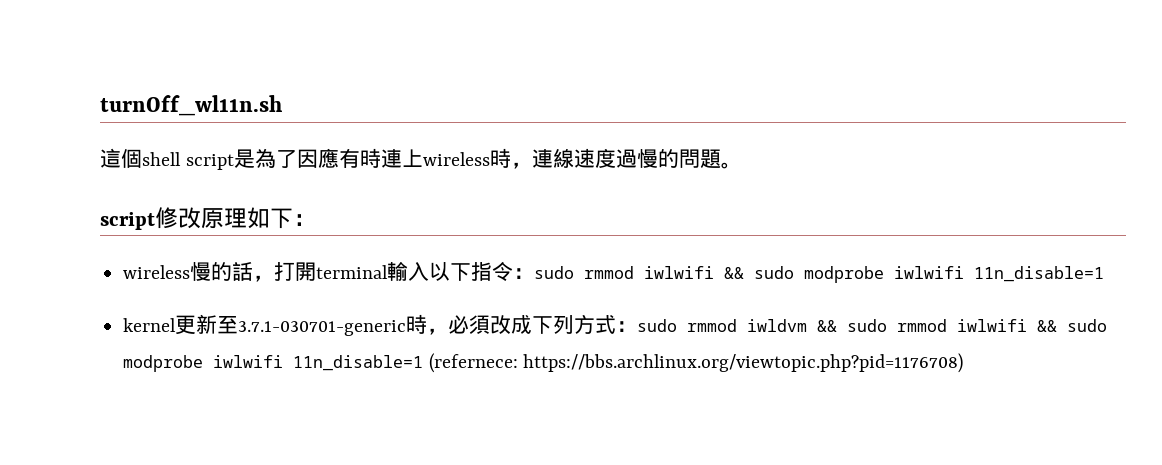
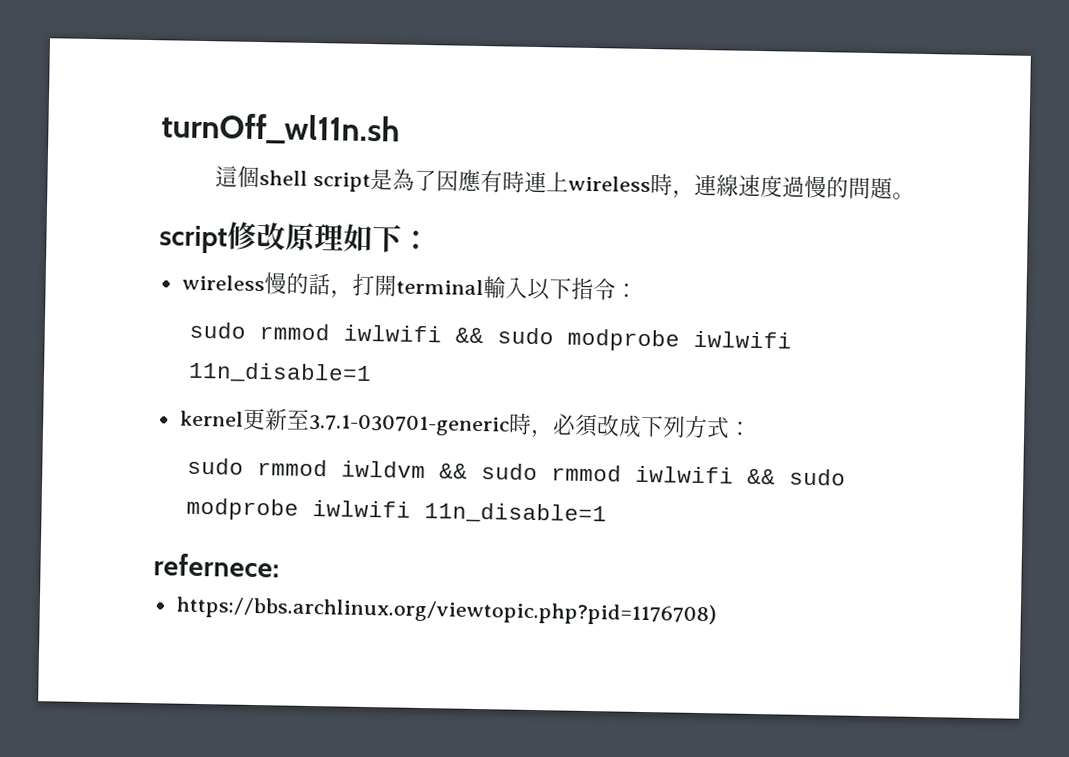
(535, 273) none -> (638, 290) //
(638, 326) none -> (752, 428) //
[428,353,518,373] (refernece: -> [153,553,280,578] // refernece: //

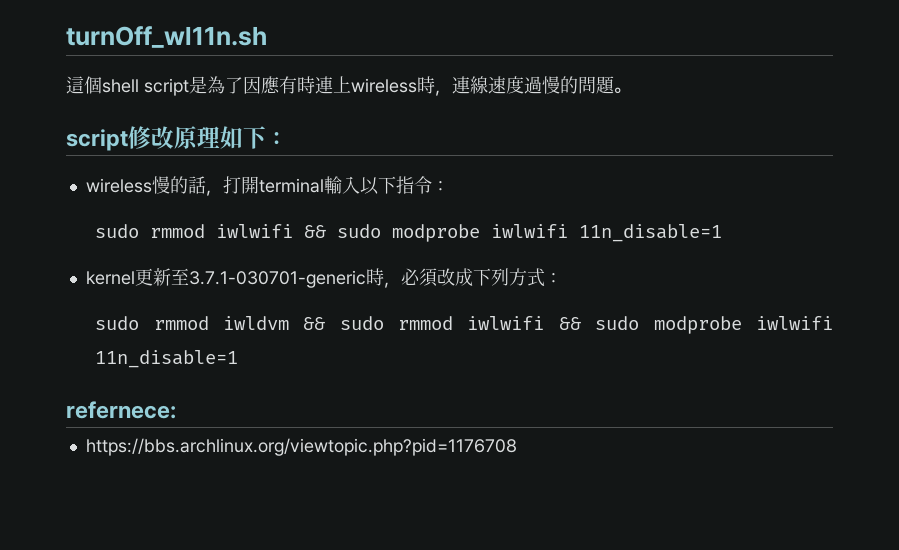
[175,595,717,627] https://bbs.archlinux.org/viewtopic.php?pid=1176708) -> [85,438,517,456] https://bbs.archlinux.org/viewtopic.php?pid=1176708

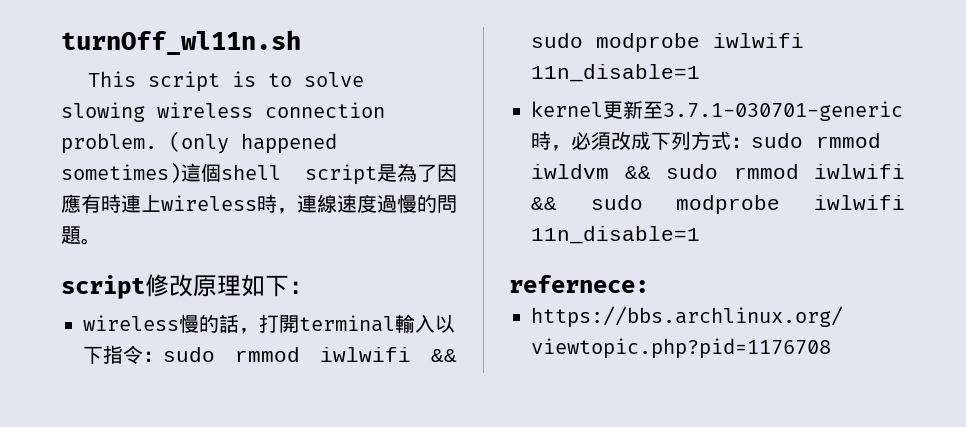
(267, 37) none -> [87,71,364,92] [61,102,385,122] [61,131,337,154] [61,162,181,183] This script is to solve slowing wireless connection problem. (only happened sometimes)
(449, 186) // -> (163, 356) none
(562, 278) // -> (751, 142) none

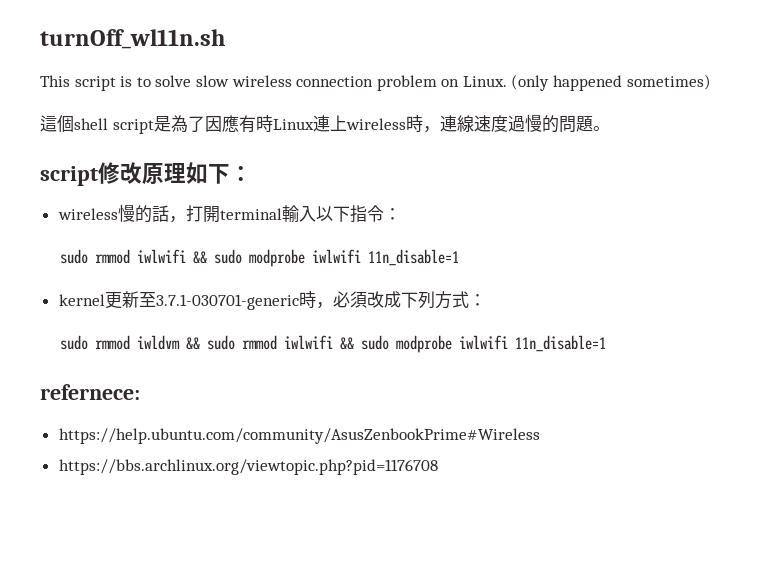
[61,102,145,122] slowing -> [195,75,229,87] slow
[61,133,157,154] problem. -> [376,75,507,91] problem on Linux.
(181, 172) none -> (711, 82) //
(121, 203) none -> [272,119,314,130] Linux
(163, 356) none -> (401, 214) //
(751, 142) none -> (486, 300) //
(649, 284) none -> [58,428,540,444] // https://help.ubuntu.com/community/AsusZenbookPrime#Wireless

